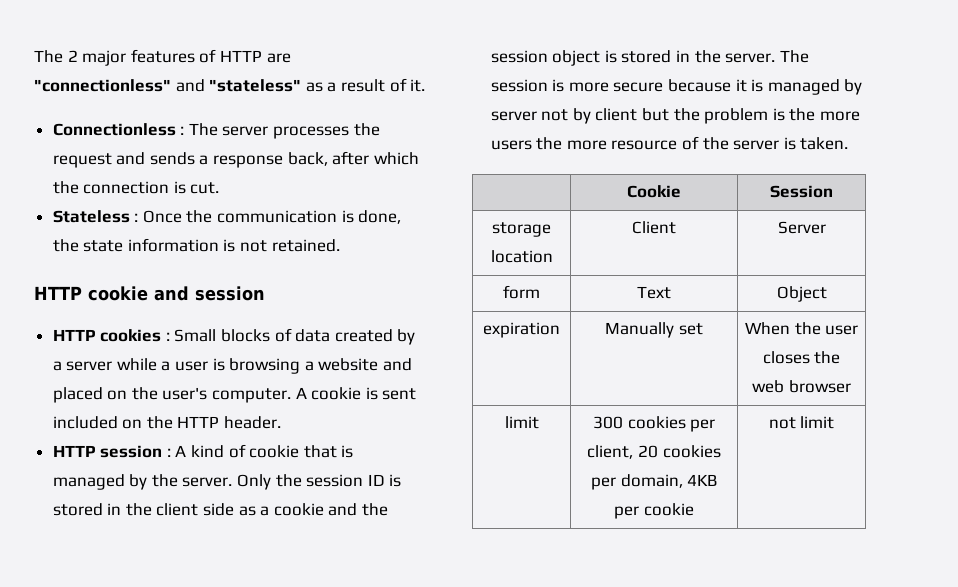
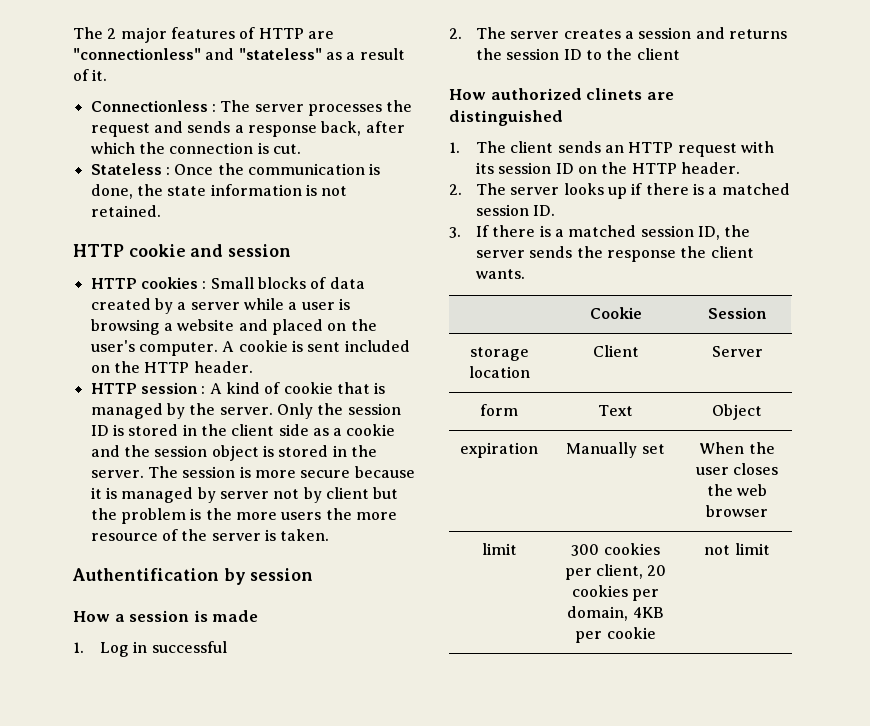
(849, 143) none -> [72,568,314,585] [73,610,259,622] [73,641,227,657] [449,27,788,39] [476,48,680,60] [449,88,674,100] [449,110,563,126] [449,141,775,157] [476,162,741,174] [449,183,790,199] [476,204,556,216] [449,225,751,240] [476,246,754,262] [476,269,526,279] // Authentification by session // How a session is made // 1. Log in successful // 2. The server creates a session and returns the session ID to the client // How authorized clinets are distinguished // 1. The client sends an HTTP request with its session ID on the HTTP header. // 2. The server looks up if there is a matched session ID. // 3. If there is a matched session ID, the server sends the response the client wants.

